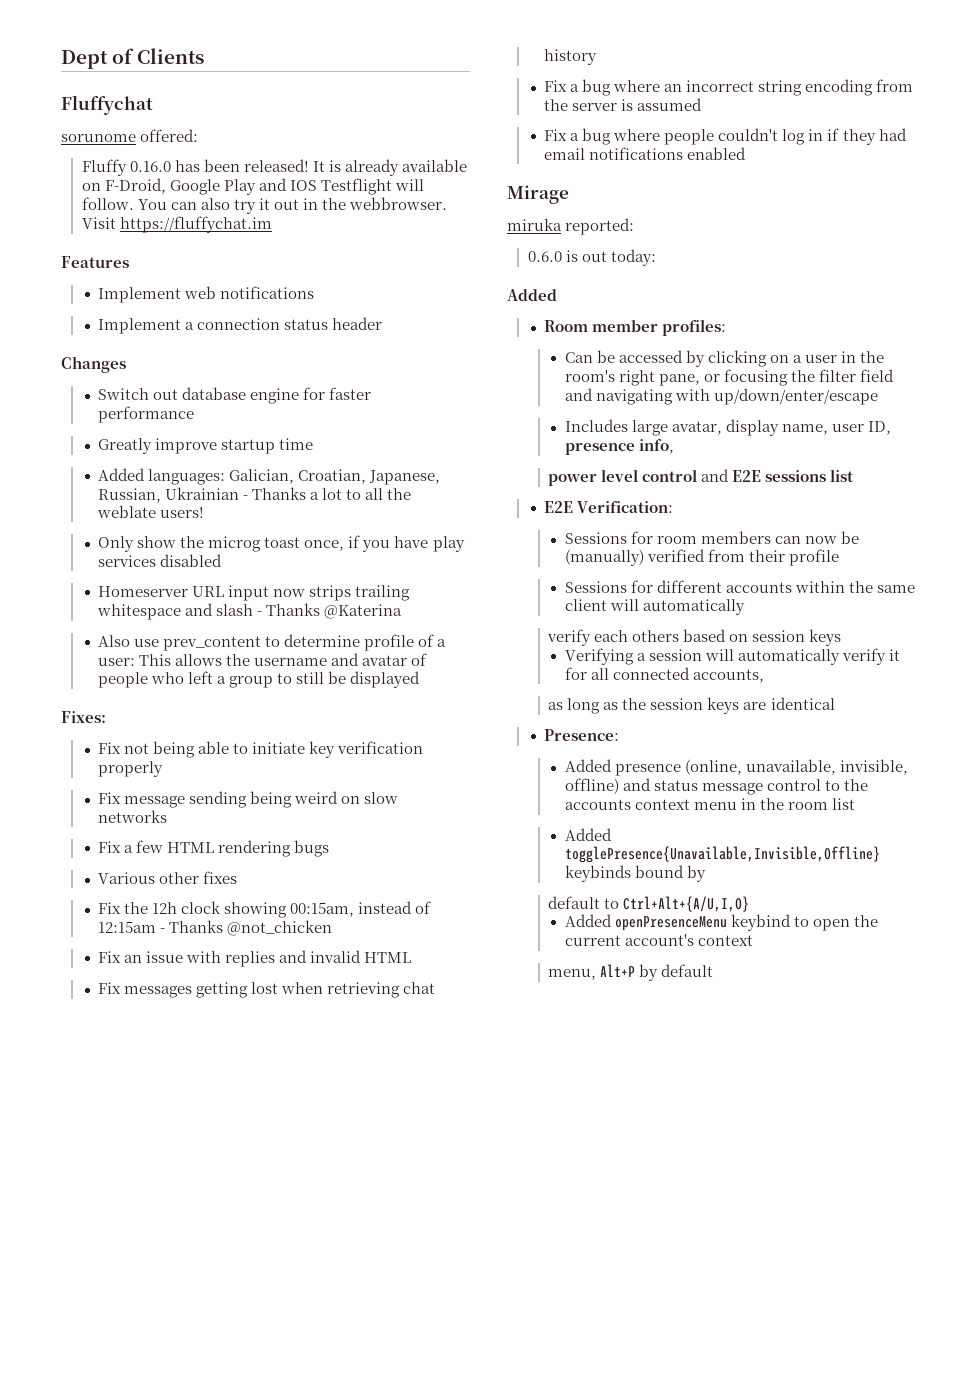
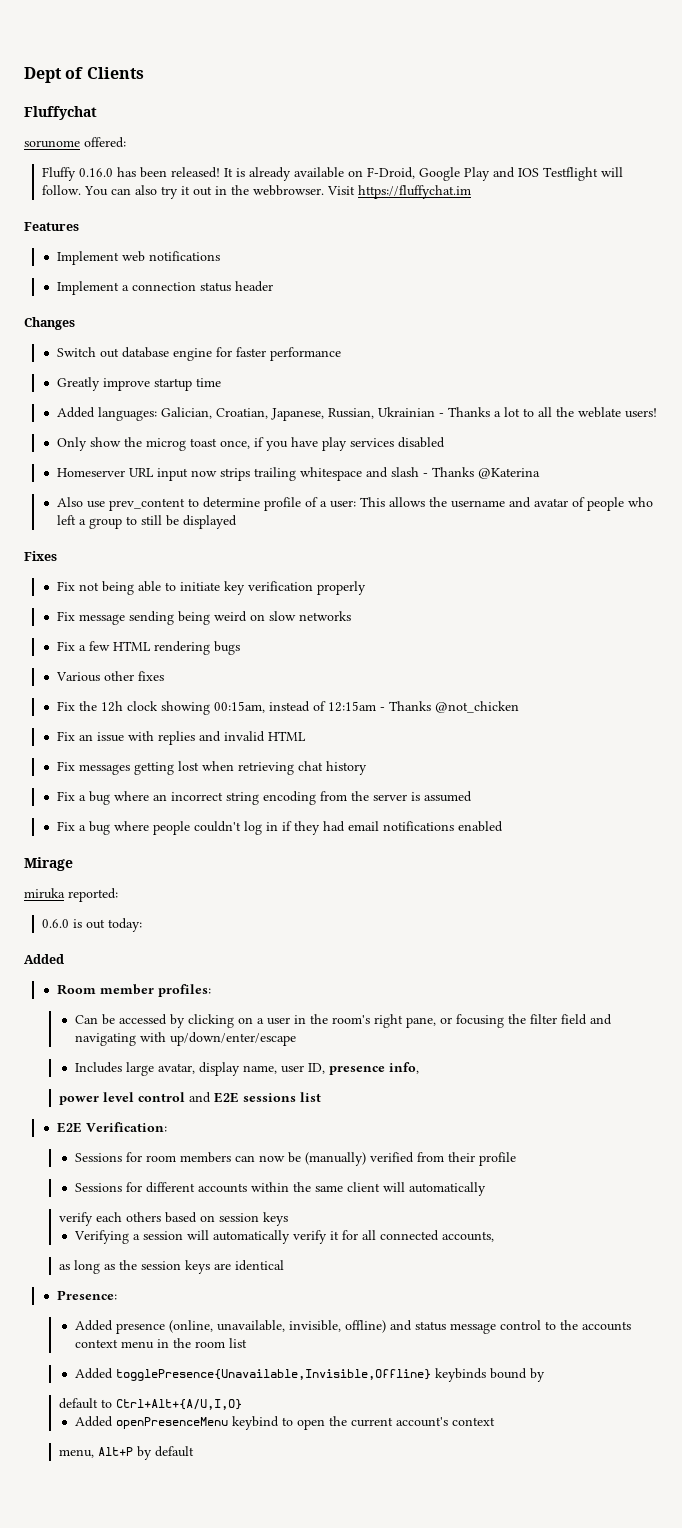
[61,711,106,723] Fixes: -> [24,551,57,561] Fixes

